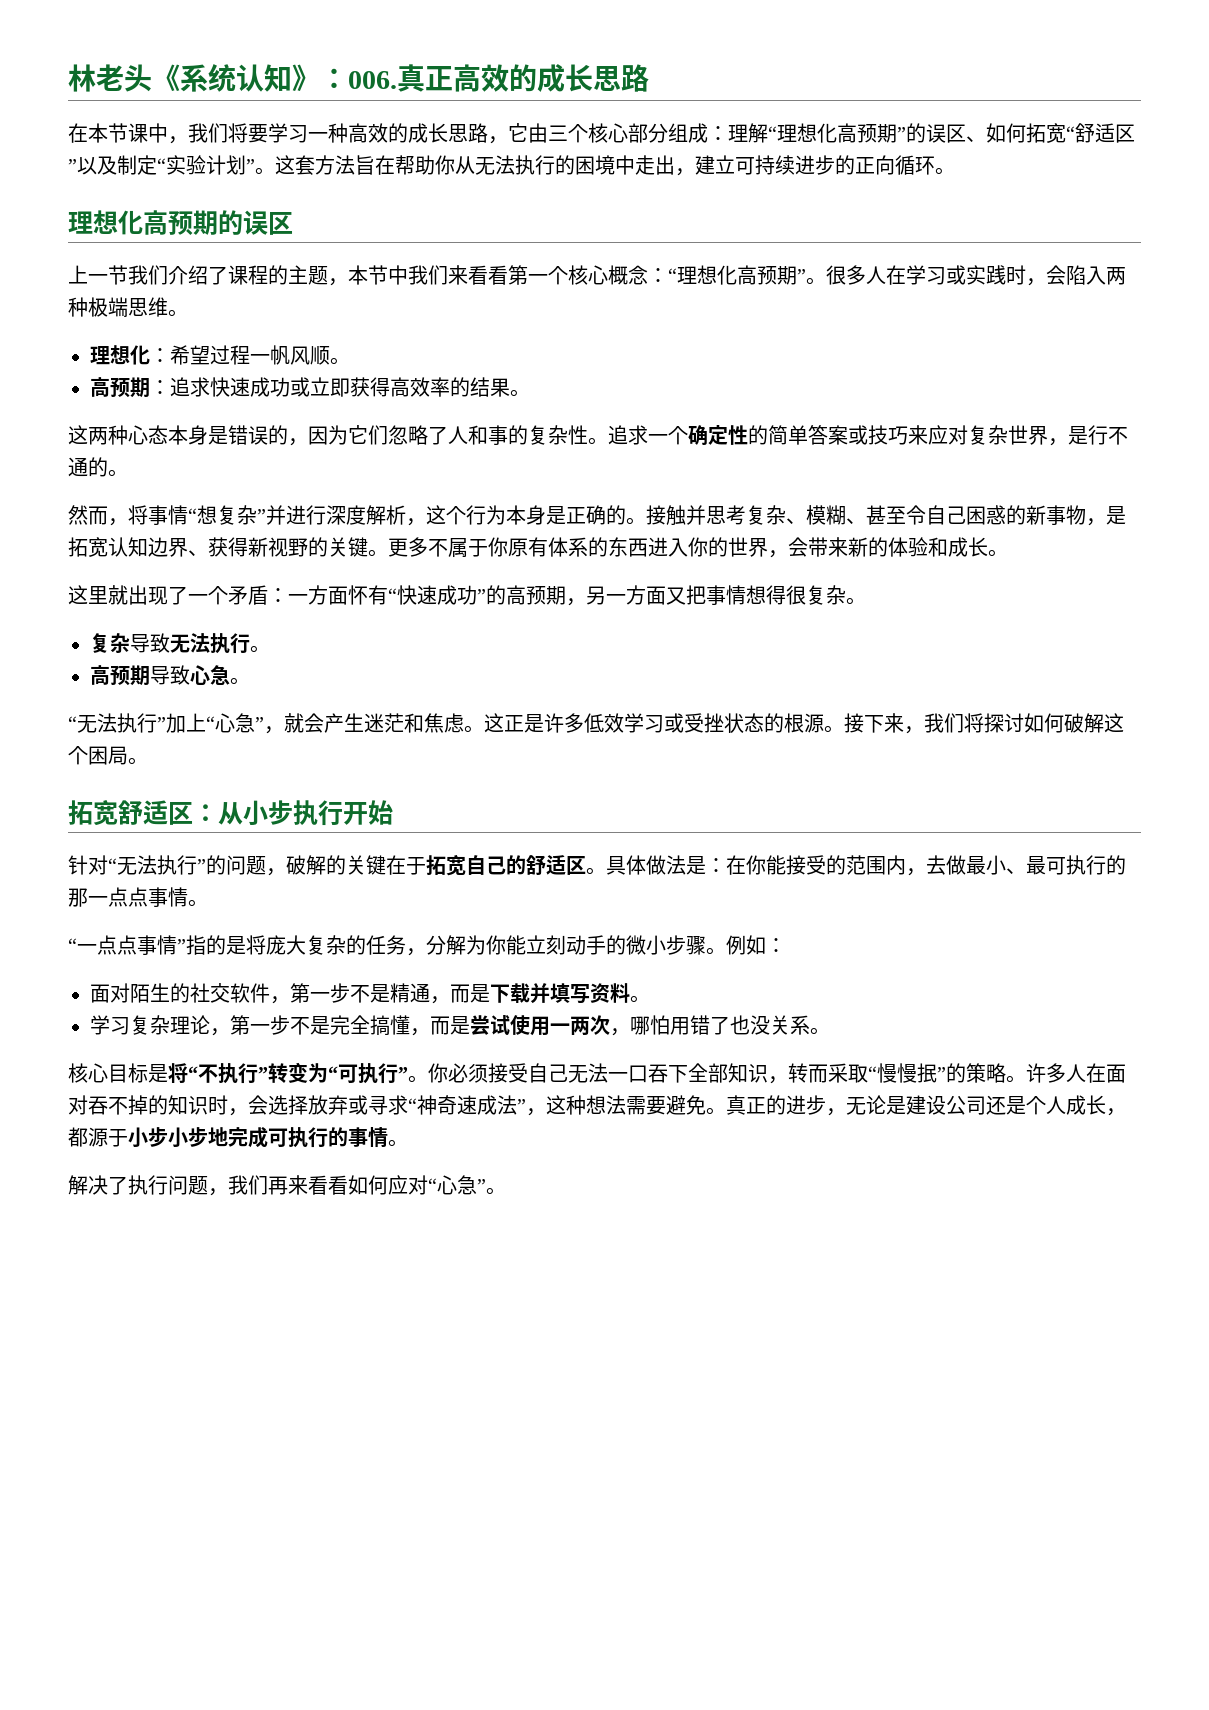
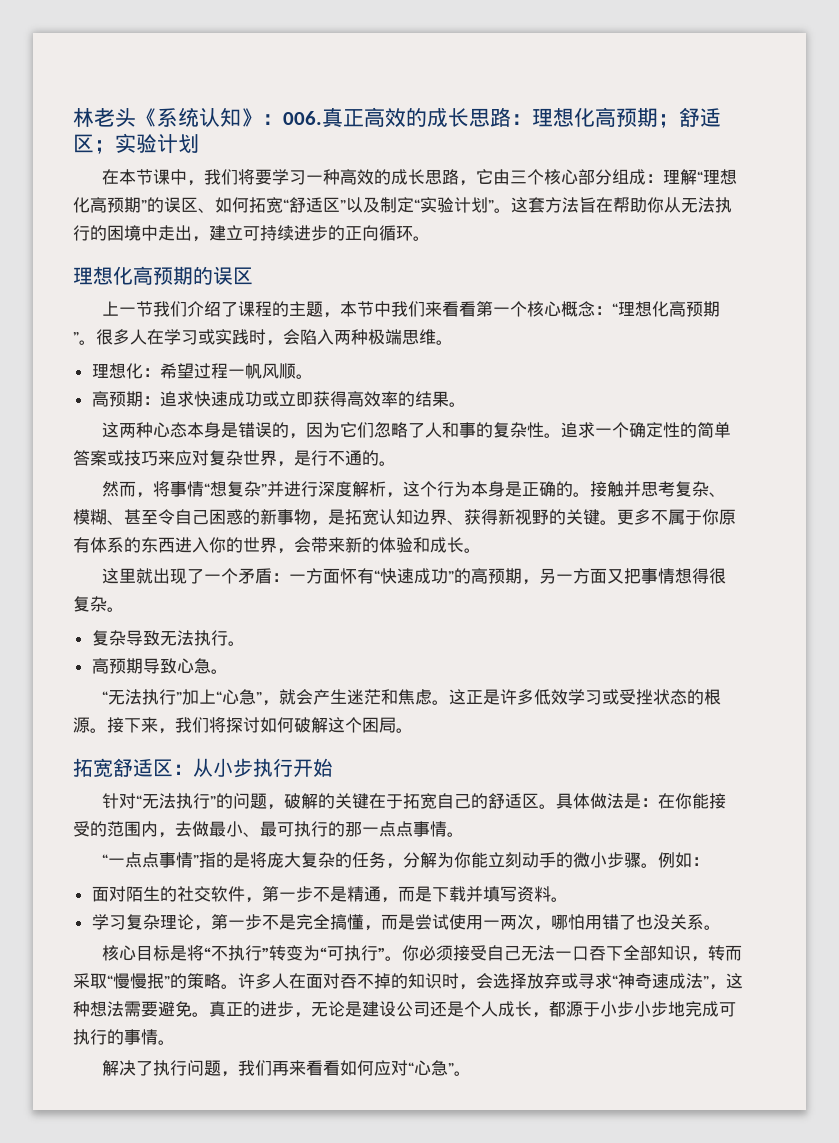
(649, 78) none -> [511,107,721,128] [73,133,199,154] ：理想化高预期；舒适区；实验计划

